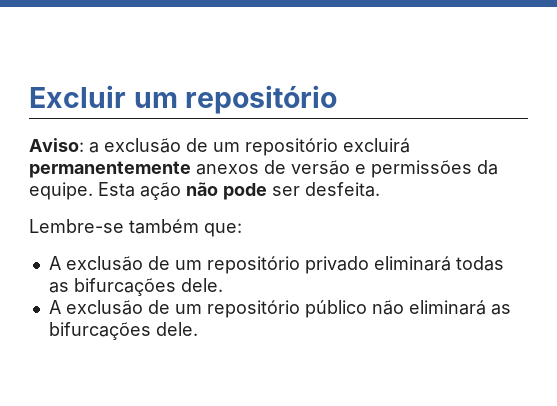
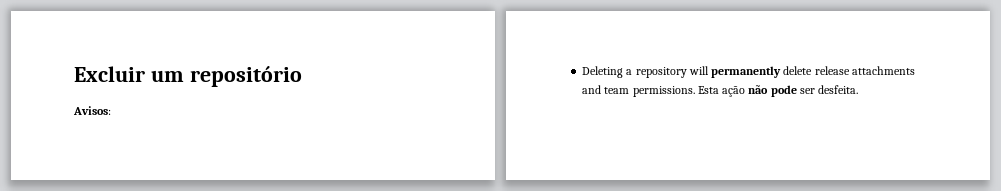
[29,138,410,156] [29,160,498,178] [29,182,93,200] Aviso: a exclusão de um repositório excluirá permanentemente anexos de versão e permissões da equipe. -> [73,106,111,115] [582,66,915,78] [582,85,695,97] Avisos: // Deleting a repository will permanently delete release attachments and team permissions.
[29,219,242,237] [48,256,504,274] [48,278,223,296] [48,300,511,318] [48,322,198,340] // Lembre-se também que: // A exclusão de um repositório privado eliminará todas as bifurcações dele. // A exclusão de um repositório público não eliminará as bifurcações dele. -> (859, 89) none

